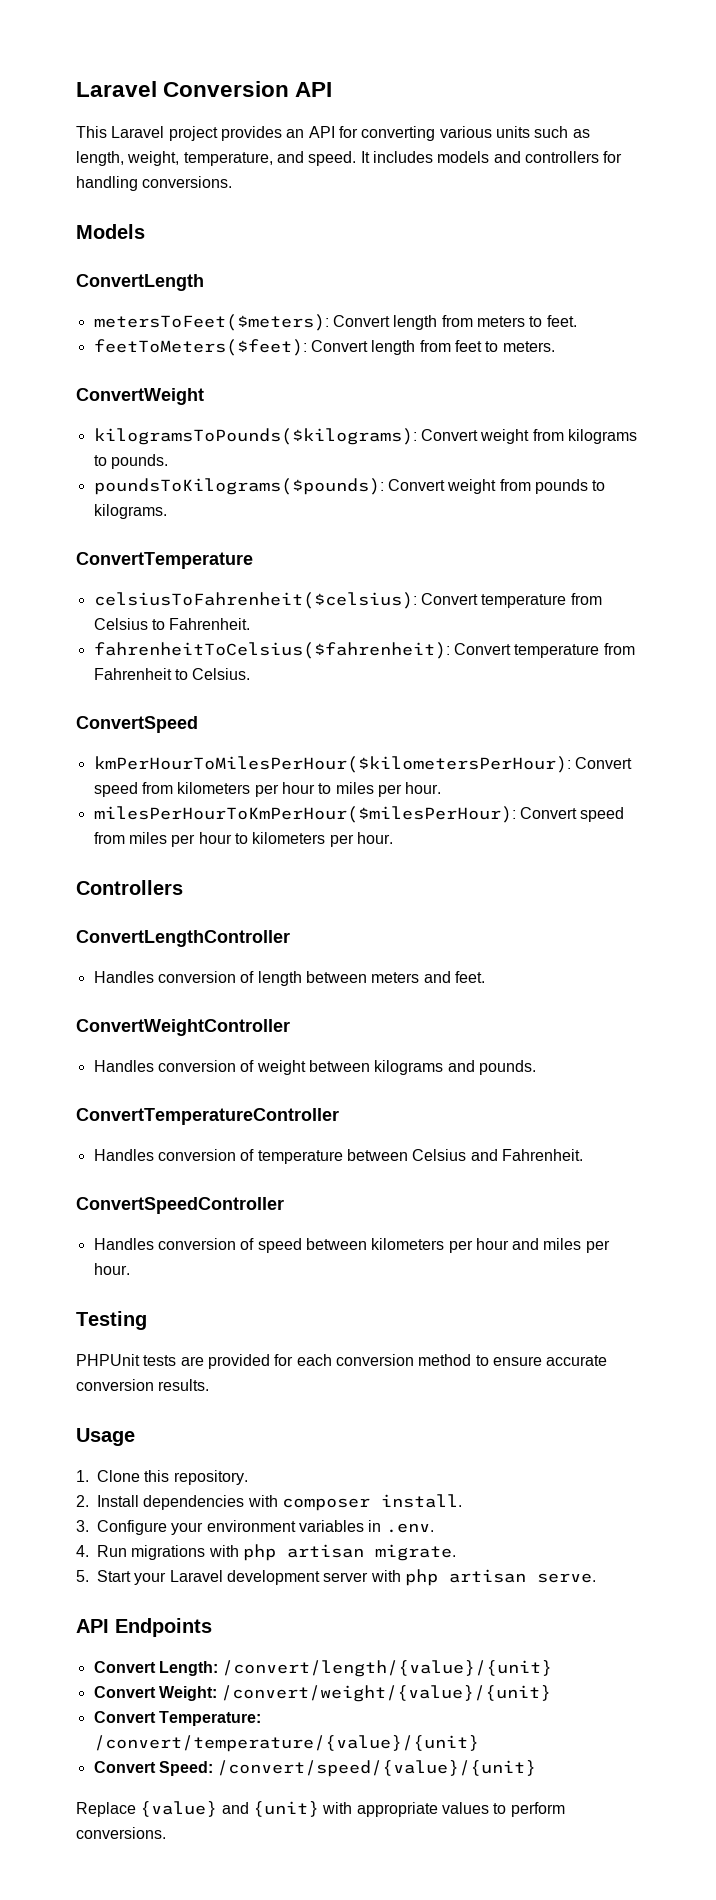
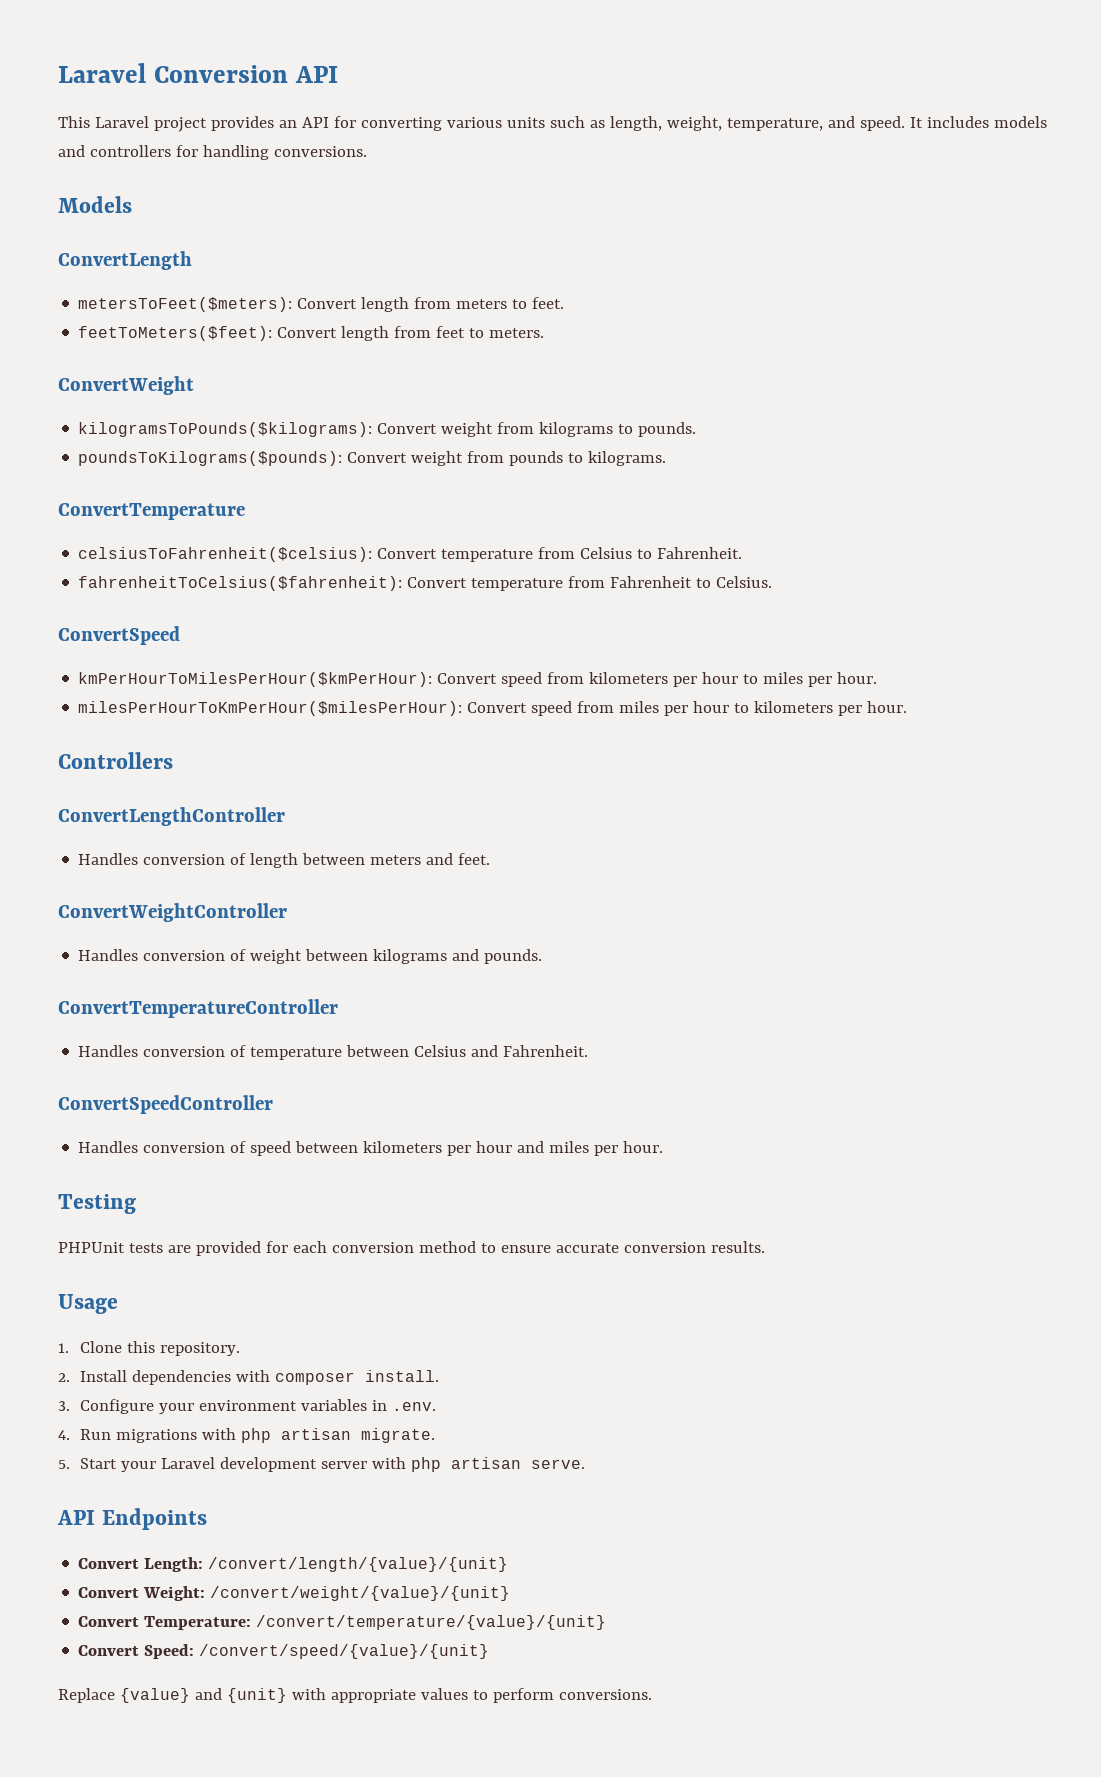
[93,756,571,773] kmPerHourToMilesPerHour($kilometersPerHour): -> [78,672,433,687] kmPerHourToMilesPerHour($kmPerHour):

